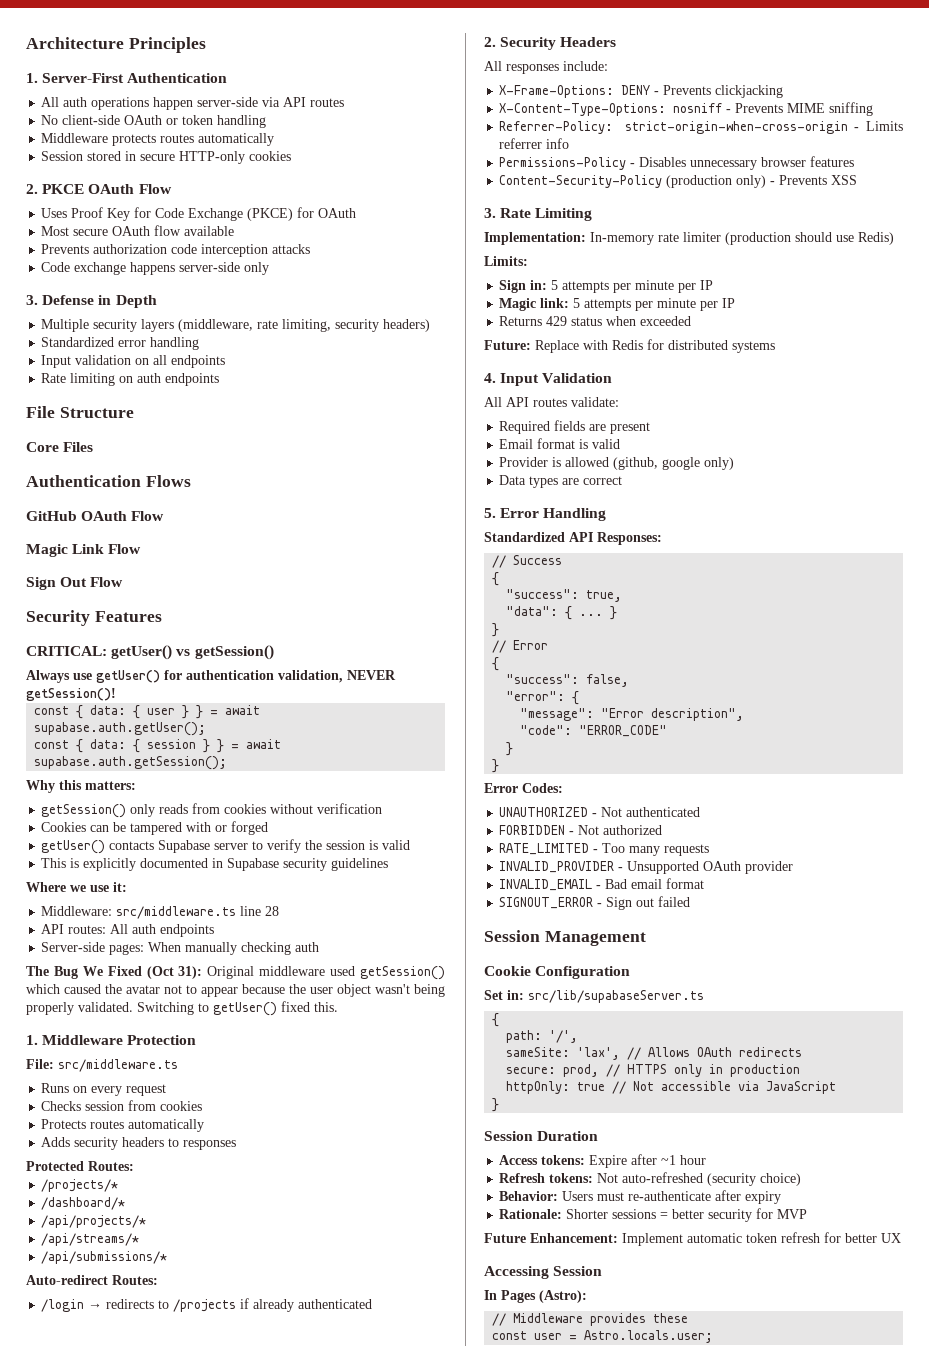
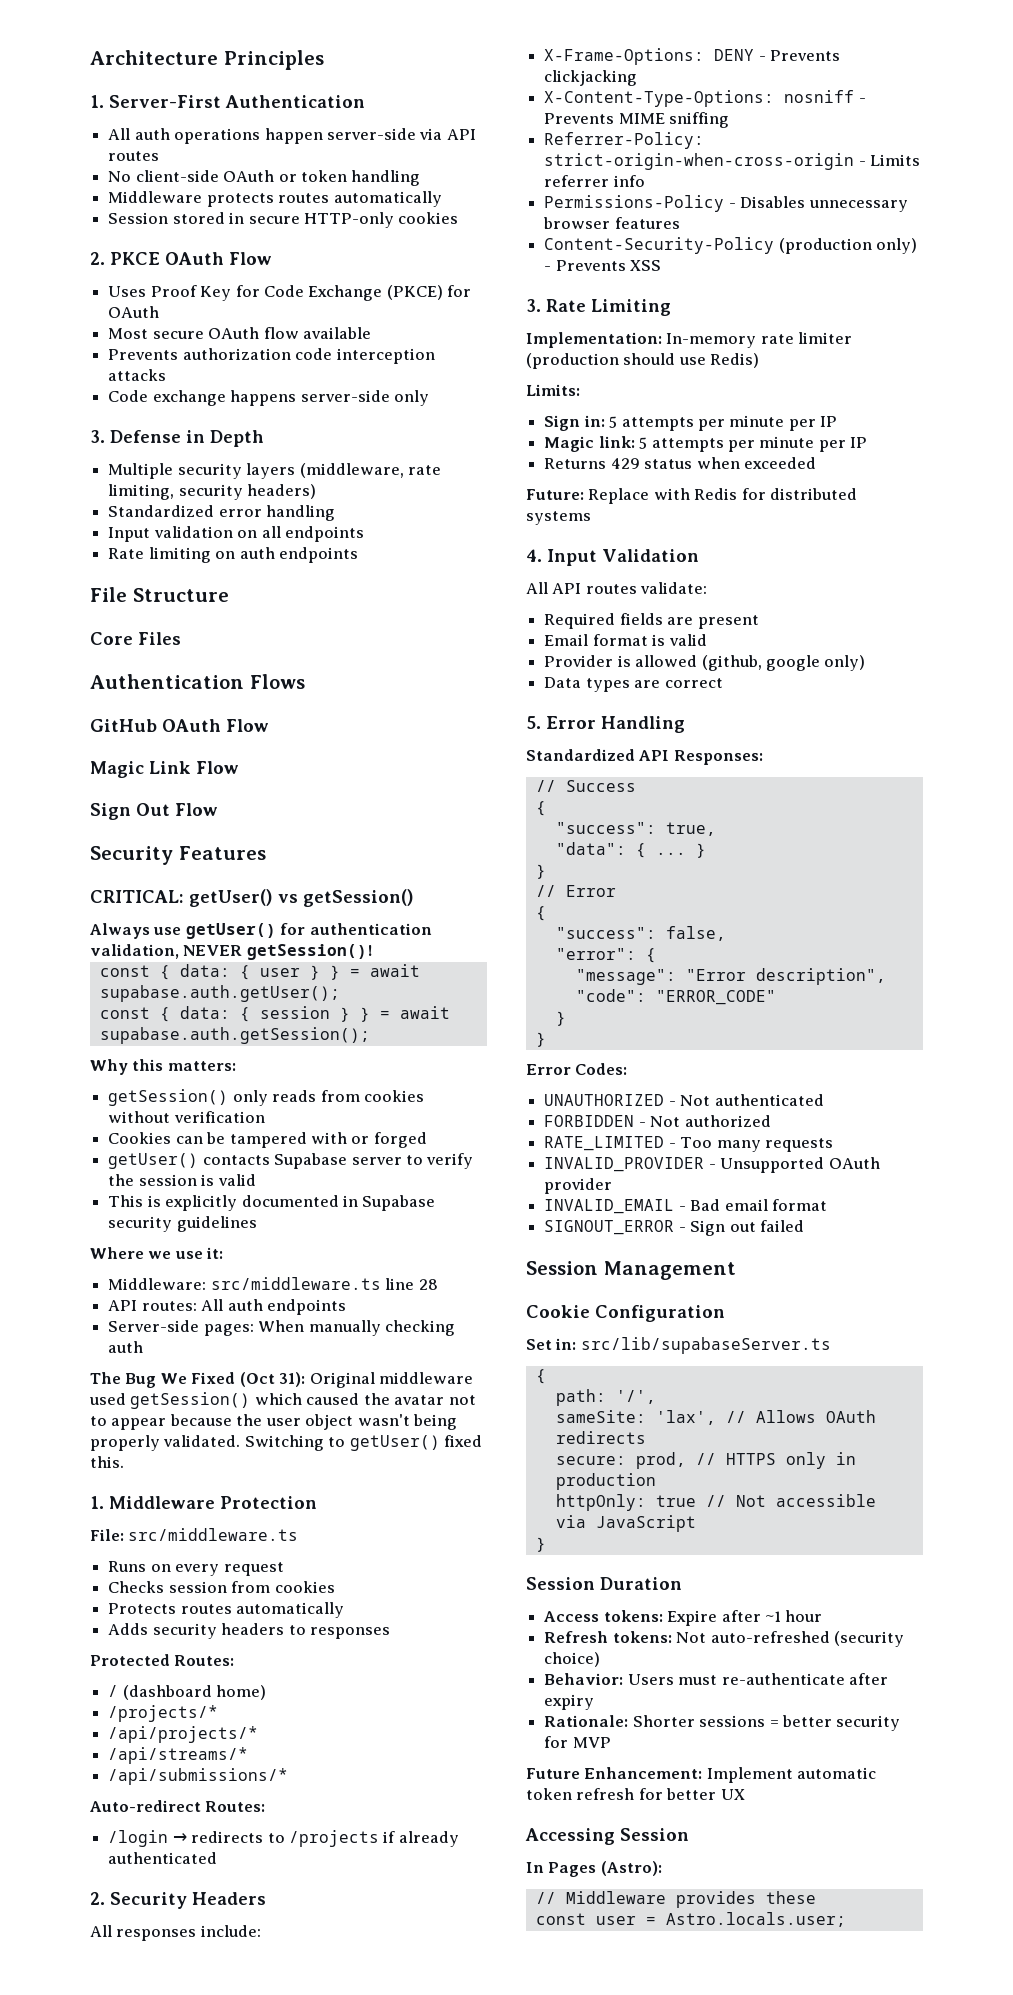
(134, 1166) none -> [108,1685,267,1700] // / (dashboard home)
[41,1197,126,1210] // /dashboard/* -> (219, 1713) none

